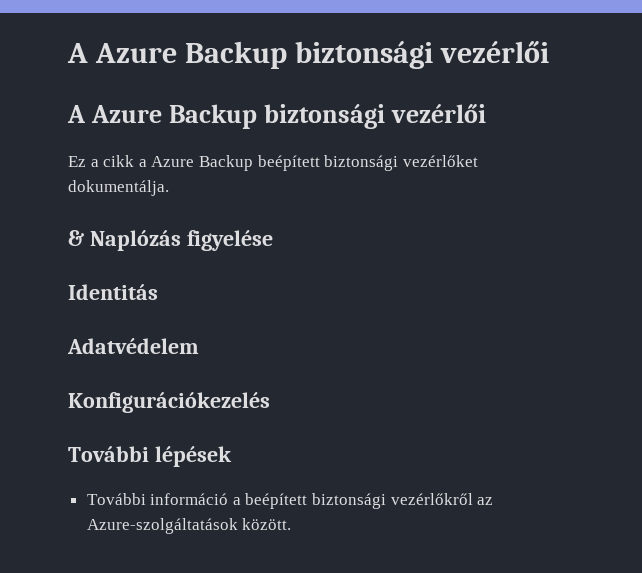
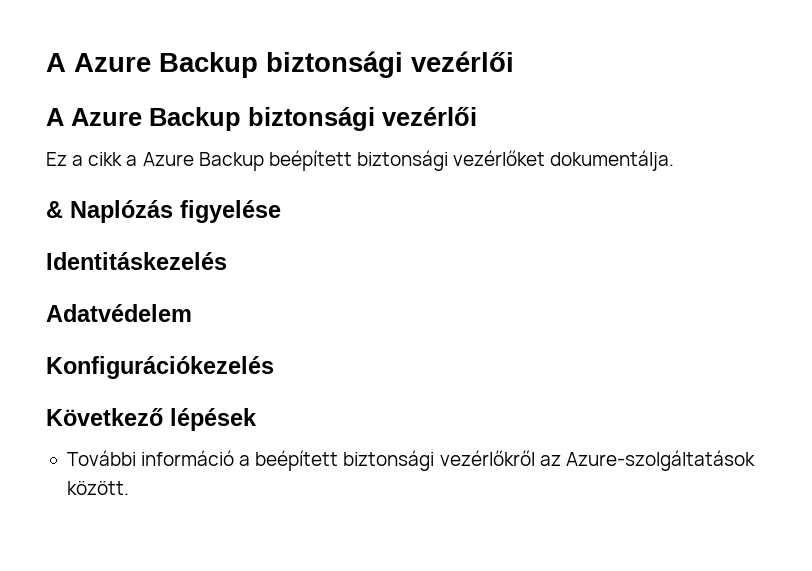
[68,284,158,300] Identitás -> [46,252,227,270] Identitáskezelés
[68,446,149,462] További -> [46,408,163,426] Következő

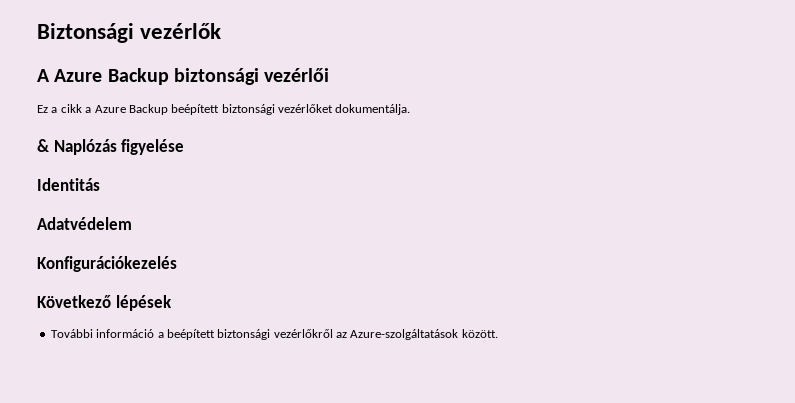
[46,51,514,78] A Azure Backup biztonsági vezérlői -> [37,23,222,43] Biztonsági vezérlők
[46,252,227,270] Identitáskezelés -> [37,178,100,191] Identitás

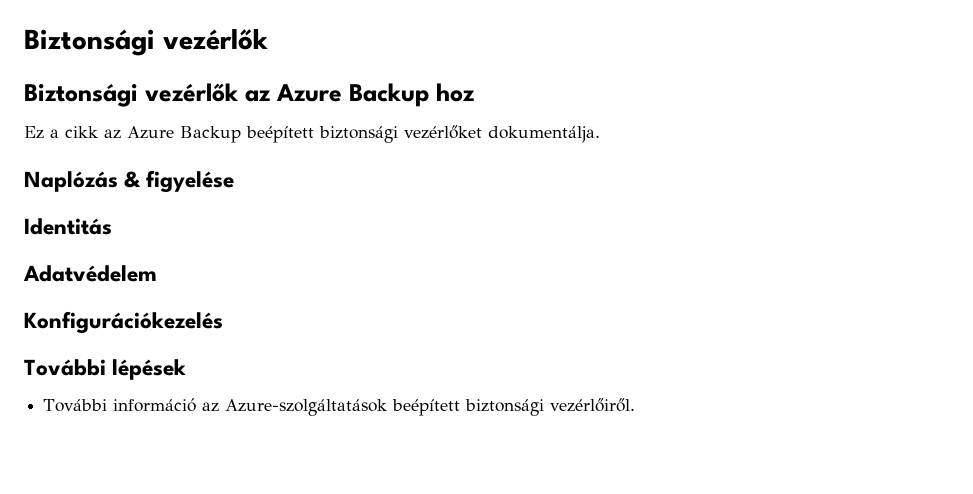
[37,68,330,85] A Azure Backup biztonsági vezérlői -> [24,83,475,107] Biztonsági vezérlők az Azure Backup hoz
[85,107,92,113] a -> [104,129,121,139] az
[37,139,117,155] & Naplózás -> [24,171,142,192] Naplózás &
[37,295,111,308] Következő -> [24,359,106,376] További
[157,329,498,340] a beépített biztonsági vezérlőkről az Azure-szolgáltatások között. -> [202,398,636,416] az Azure-szolgáltatások beépített biztonsági vezérlőiről.

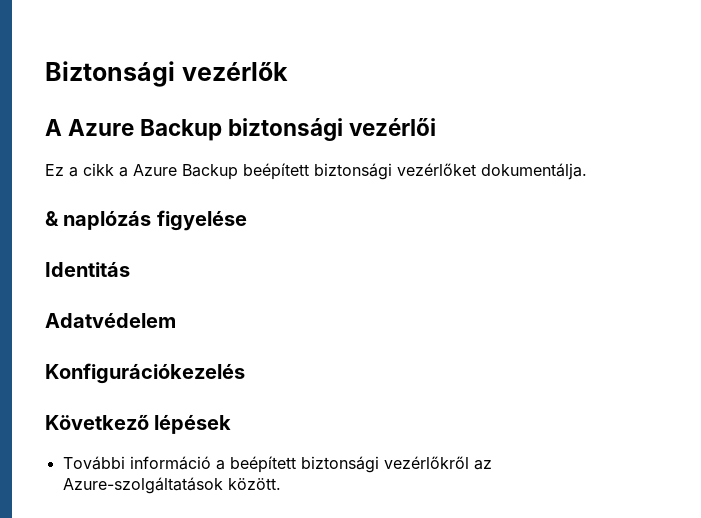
[24,83,475,107] Biztonsági vezérlők az Azure Backup hoz -> [45,118,437,141] A Azure Backup biztonsági vezérlői
[104,129,121,139] az -> [119,167,128,177] a
[24,171,142,192] Naplózás & -> [45,210,152,230] & naplózás
[24,359,106,376] További -> [45,414,149,430] Következő
[202,398,636,416] az Azure-szolgáltatások beépített biztonsági vezérlőiről. -> [215,456,492,473] [62,477,281,494] a beépített biztonsági vezérlőkről az Azure-szolgáltatások között.

